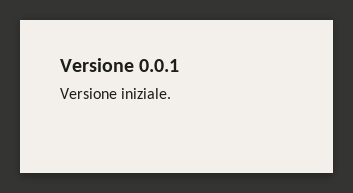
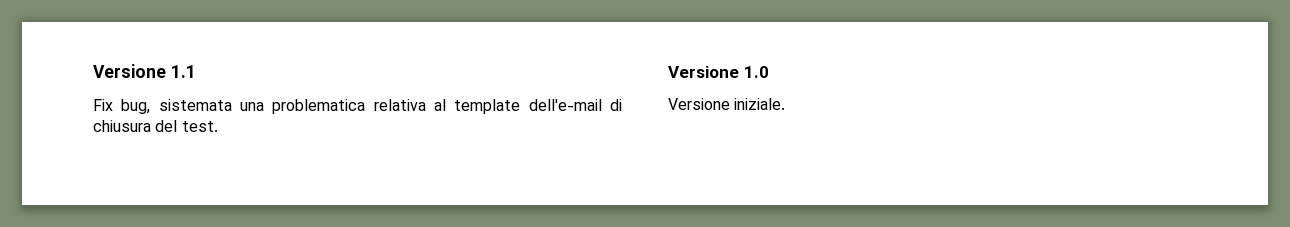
[60,58,180,72] Versione 0.0.1 -> [93,64,196,78] [93,99,622,114] [93,120,218,132] [668,66,769,78] Versione 1.1 // Fix bug, sistemata una problematica relativa al template dell'e-mail di chiusura del test. // Versione 1.0

